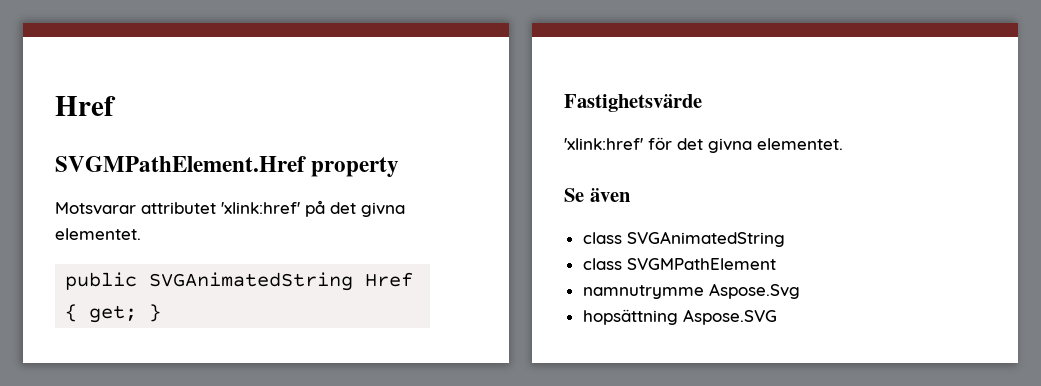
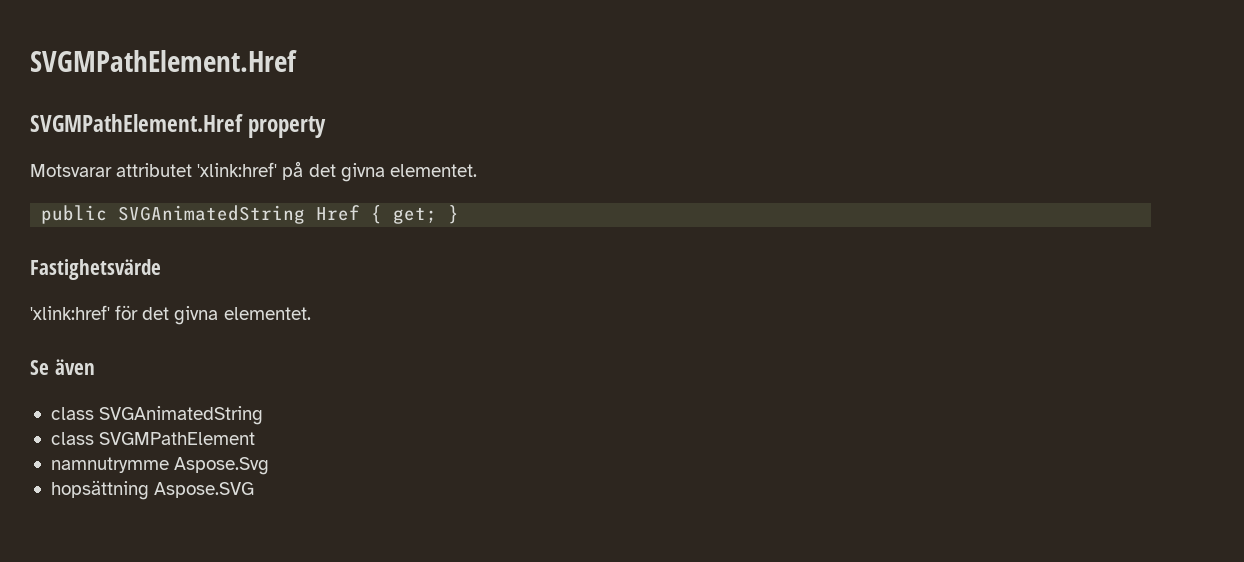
[55,96,116,116] Href -> [30,50,297,72] SVGMPathElement.Href

